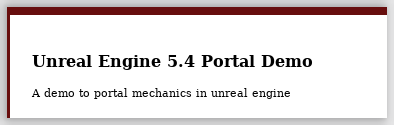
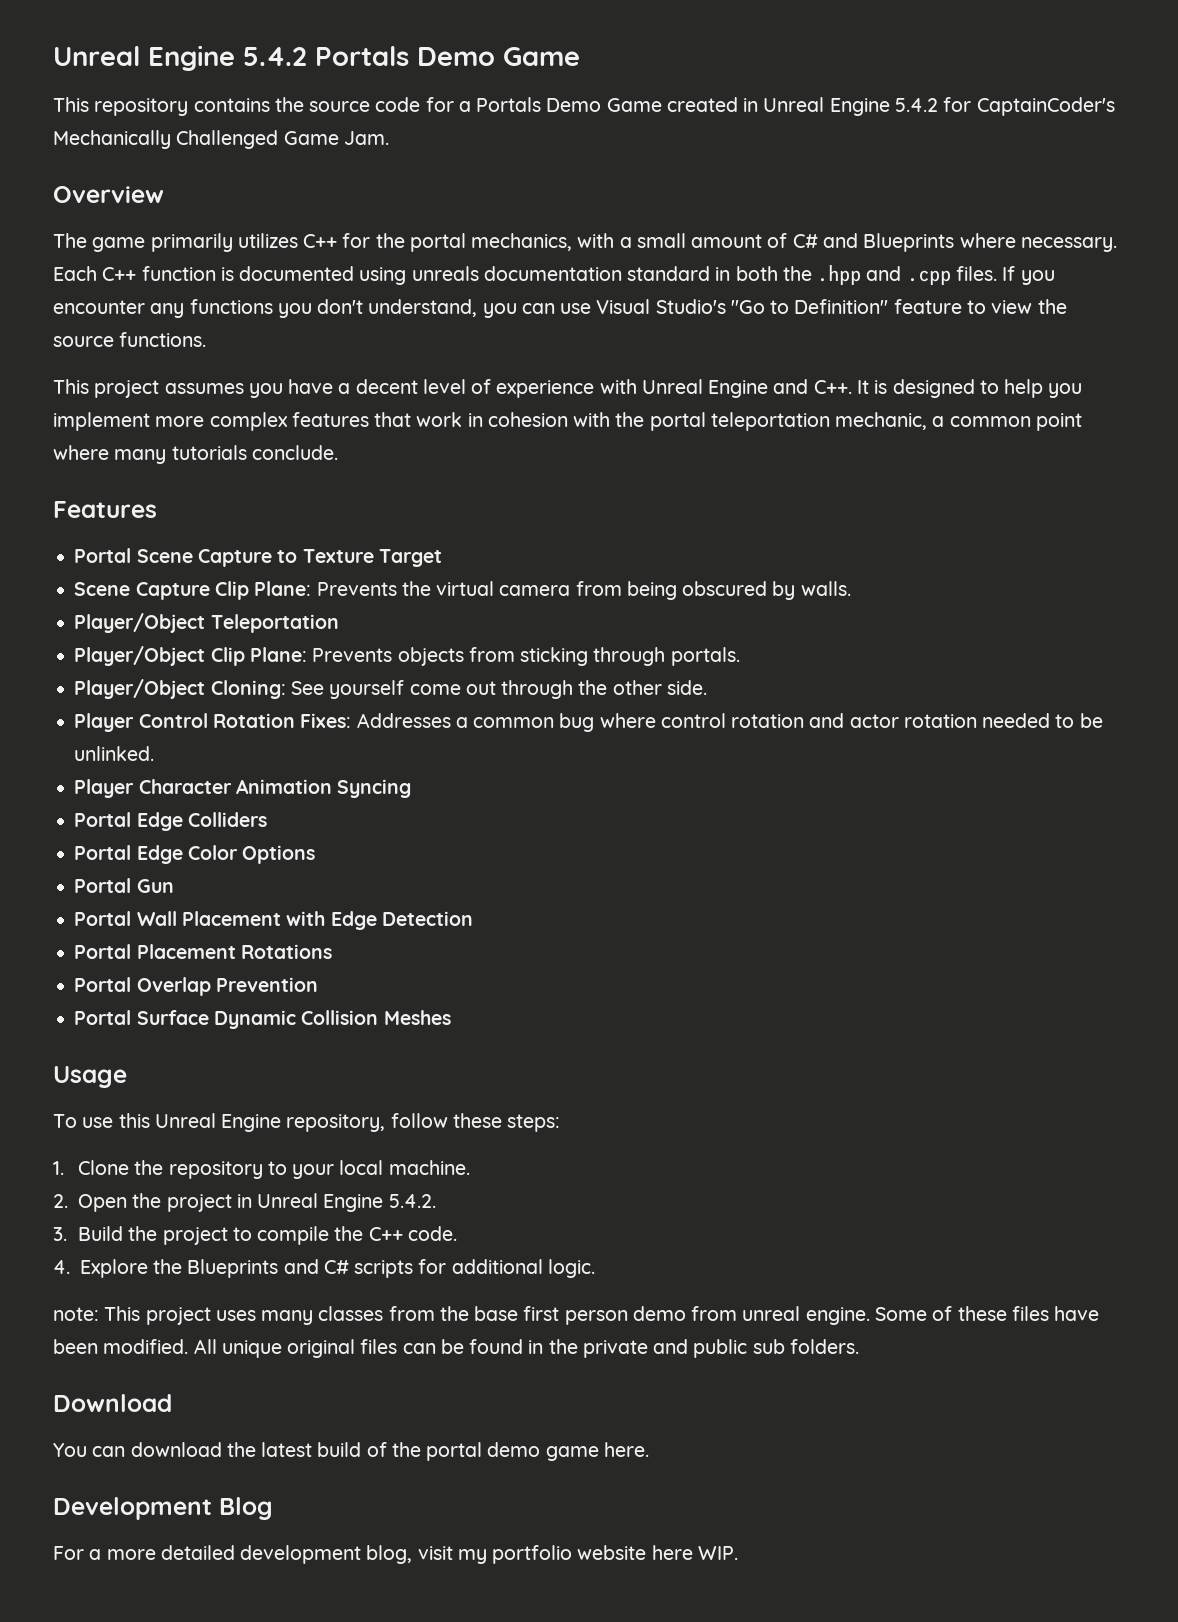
[32,55,313,70] [31,88,291,99] Unreal Engine 5.4 Portal Demo // A demo to portal mechanics in unreal engine -> [53,45,580,71] [53,97,1115,116] [53,130,389,149] [53,186,164,203] [53,233,1117,252] [53,265,1055,285] [53,299,1067,318] [53,332,207,347] [53,379,1083,398] [53,412,1082,431] [53,445,338,464] [53,501,157,518] [74,548,442,567] [74,581,851,600] [74,613,339,633] [74,646,740,666] [74,679,707,699] [74,713,1103,732] [74,746,155,761] [74,779,412,798] [74,812,267,831] [74,845,316,864] [74,878,174,893] [74,911,473,930] [74,944,332,959] [74,977,318,996] [74,1010,451,1029] [53,1066,127,1088] [53,1113,561,1132] [53,1160,470,1179] [53,1193,436,1212] [53,1226,457,1245] [53,1259,595,1278] [53,1306,1100,1325] [53,1339,859,1358] [53,1394,172,1412] [53,1442,649,1461] [53,1497,273,1520] [53,1545,738,1564] Unreal Engine 5.4.2 Portals Demo Game // This repository contains the source code for a Portals Demo Game created in Unreal Engine 5.4.2 for CaptainCoder's Mechanically Challenged Game Jam. // Overview // The game primarily utilizes C++ for the portal mechanics, with a small amount of C# and Blueprints where necessary. Each C++ function is documented using unreals documentation standard in both the .hpp and .cpp files. If you encounter any functions you don't understand, you can use Visual Studio's "Go to Definition" feature to view the source functions. // This project assumes you have a decent level of experience with Unreal Engine and C++. It is designed to help you implement more complex features that work in cohesion with the portal teleportation mechanic, a common point where many tutorials conclude. // Features // Portal Scene Capture to Texture Target // Scene Capture Clip Plane: Prevents the virtual camera from being obscured by walls. // Player/Object Teleportation // Player/Object Clip Plane: Prevents objects from sticking through portals. // Player/Object Cloning: See yourself come out through the other side. // Player Control Rotation Fixes: Addresses a common bug where control rotation and actor rotation needed to be unlinked. // Player Character Animation Syncing // Portal Edge Colliders // Portal Edge Color Options // Portal Gun // Portal Wall Placement with Edge Detection // Portal Placement Rotations // Portal Overlap Prevention // Portal Surface Dynamic Collision Meshes // Usage // To use this Unreal Engine repository, follow these steps: // 1. Clone the repository to your local machine. // 2. Open the project in Unreal Engine 5.4.2. // 3. Build the project to compile the C++ code. // 4. Explore the Blueprints and C# scripts for additional logic. // note: This project uses many classes from the base first person demo from unreal engine. Some of these files have been modified. All unique original files can be found in the private and public sub folders. // Download // You can download the latest build of the portal demo game here. // Development Blog // For a more detailed development blog, visit my portfolio website here WIP.

